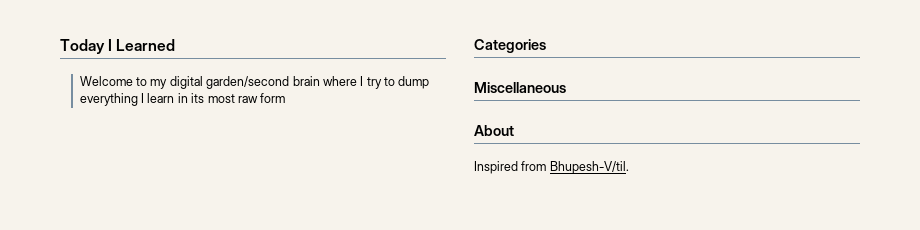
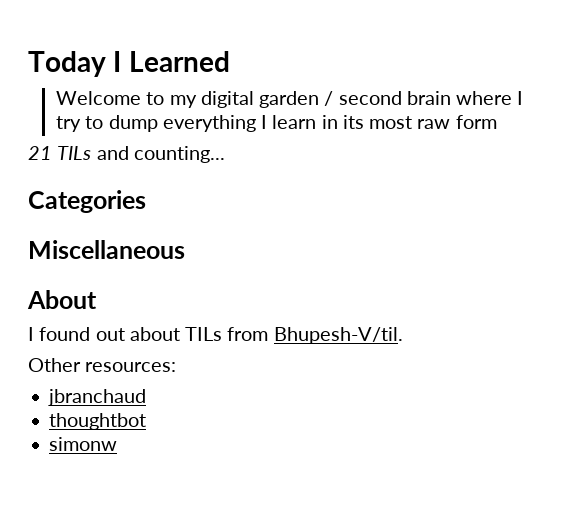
[206,76,290,89] garden/second -> [259,91,402,108] garden / second
(286, 98) none -> [28,146,225,163] // 21 TILs and counting...
[474,161,629,174] Inspired from Bhupesh-V/til. -> [28,327,403,344] [28,358,177,372] [48,389,147,406] [49,413,147,430] [49,437,118,451] I found out about TILs from Bhupesh-V/til. // Other resources: // jbranchaud // thoughtbot // simonw

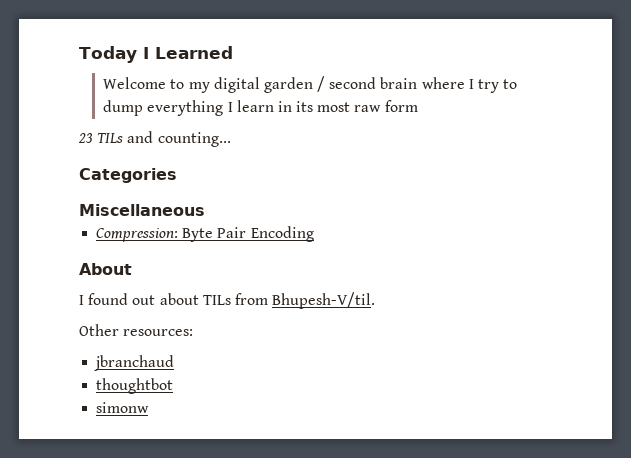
[28,146,52,160] 21 -> [78,133,93,143] 23
(185, 249) none -> [96,226,314,242] // Compression: Byte Pair Encoding

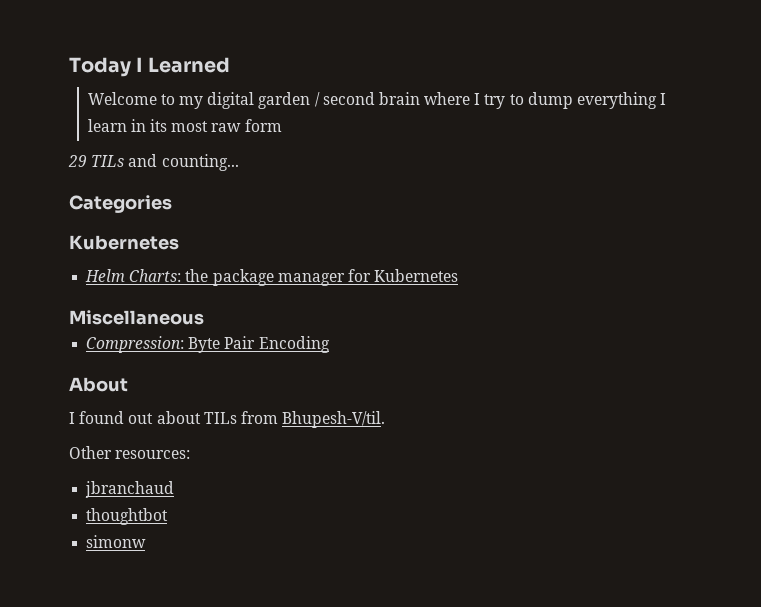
[78,133,93,143] 23 -> [68,155,87,167] 29
(177, 175) none -> [69,235,179,250] [85,269,459,286] // Kubernetes // Helm Charts: the package manager for Kubernetes

